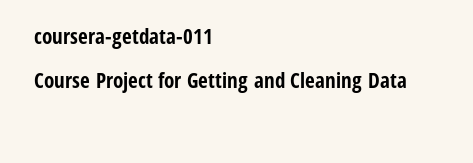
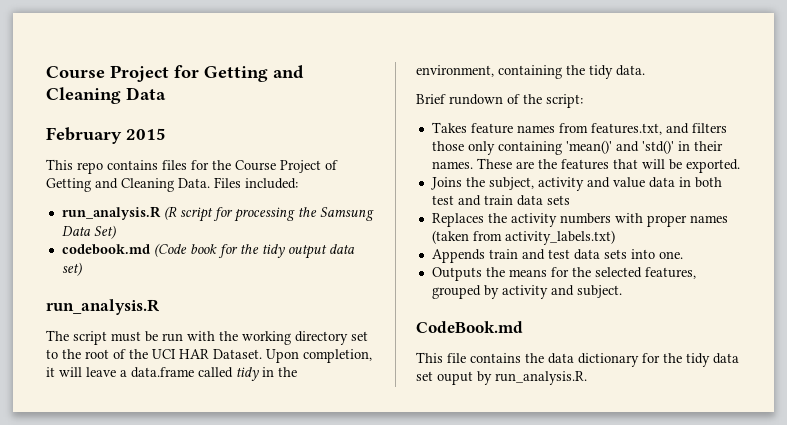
[34,28,213,49] coursera-getdata-011 // -> (46, 72) none
(408, 80) none -> [46,127,166,144] [46,159,338,174] [46,177,298,192] [61,206,374,222] [61,225,116,239] [61,243,355,259] [61,262,82,276] [46,299,160,315] [46,330,368,345] [46,349,372,363] [46,367,297,381] [416,65,645,79] [416,94,583,108] [431,122,727,135] [431,140,723,155] [431,158,740,173] [430,177,722,191] [431,195,570,206] [431,213,728,227] [431,230,615,245] [431,249,683,263] [431,267,696,281] [431,285,622,299] [416,321,523,333] [416,352,739,367] [416,371,587,385] // February 2015 // This repo contains files for the Course Project of Getting and Cleaning Data. Files included: // run_analysis.R (R script for processing the Samsung Data Set) // codebook.md (Code book for the tidy output data set) // run_analysis.R // The script must be run with the working directory set to the root of the UCI HAR Dataset. Upon completion, it will leave a data.frame called tidy in the environment, containing the tidy data. // Brief rundown of the script: // Takes feature names from features.txt, and filters those only containing 'mean()' and 'std()' in their names. These are the features that will be exported. // Joins the subject, activity and value data in both test and train data sets // Replaces the activity numbers with proper names (taken from activity_labels.txt) // Appends train and test data sets into one. // Outputs the means for the selected features, grouped by activity and subject. // CodeBook.md // This file contains the data dictionary for the tidy data set ouput by run_analysis.R.

